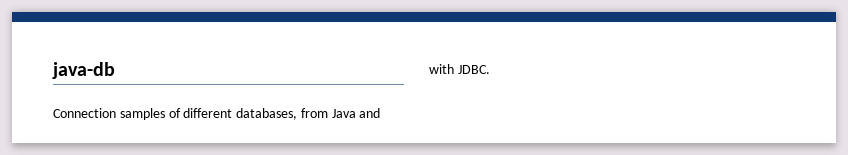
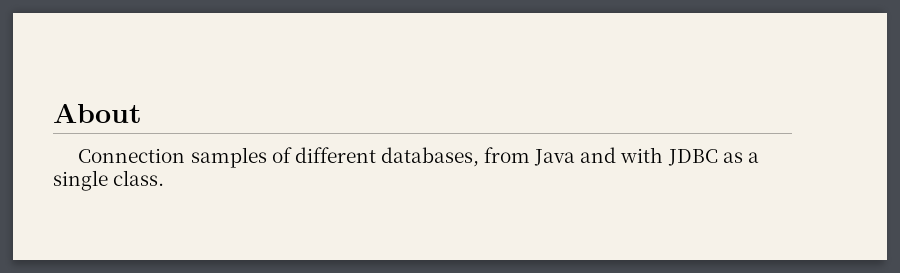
[52,62,115,79] java-db -> [53,104,142,123] About
[457,65,490,74] JDBC. -> [667,149,759,166] [53,170,165,191] JDBC as a single class.

